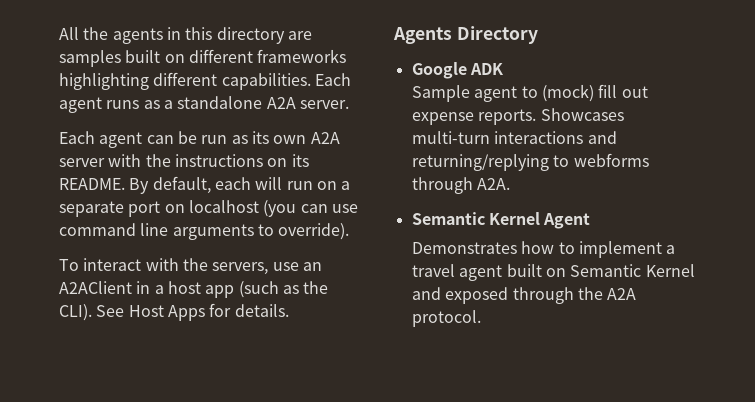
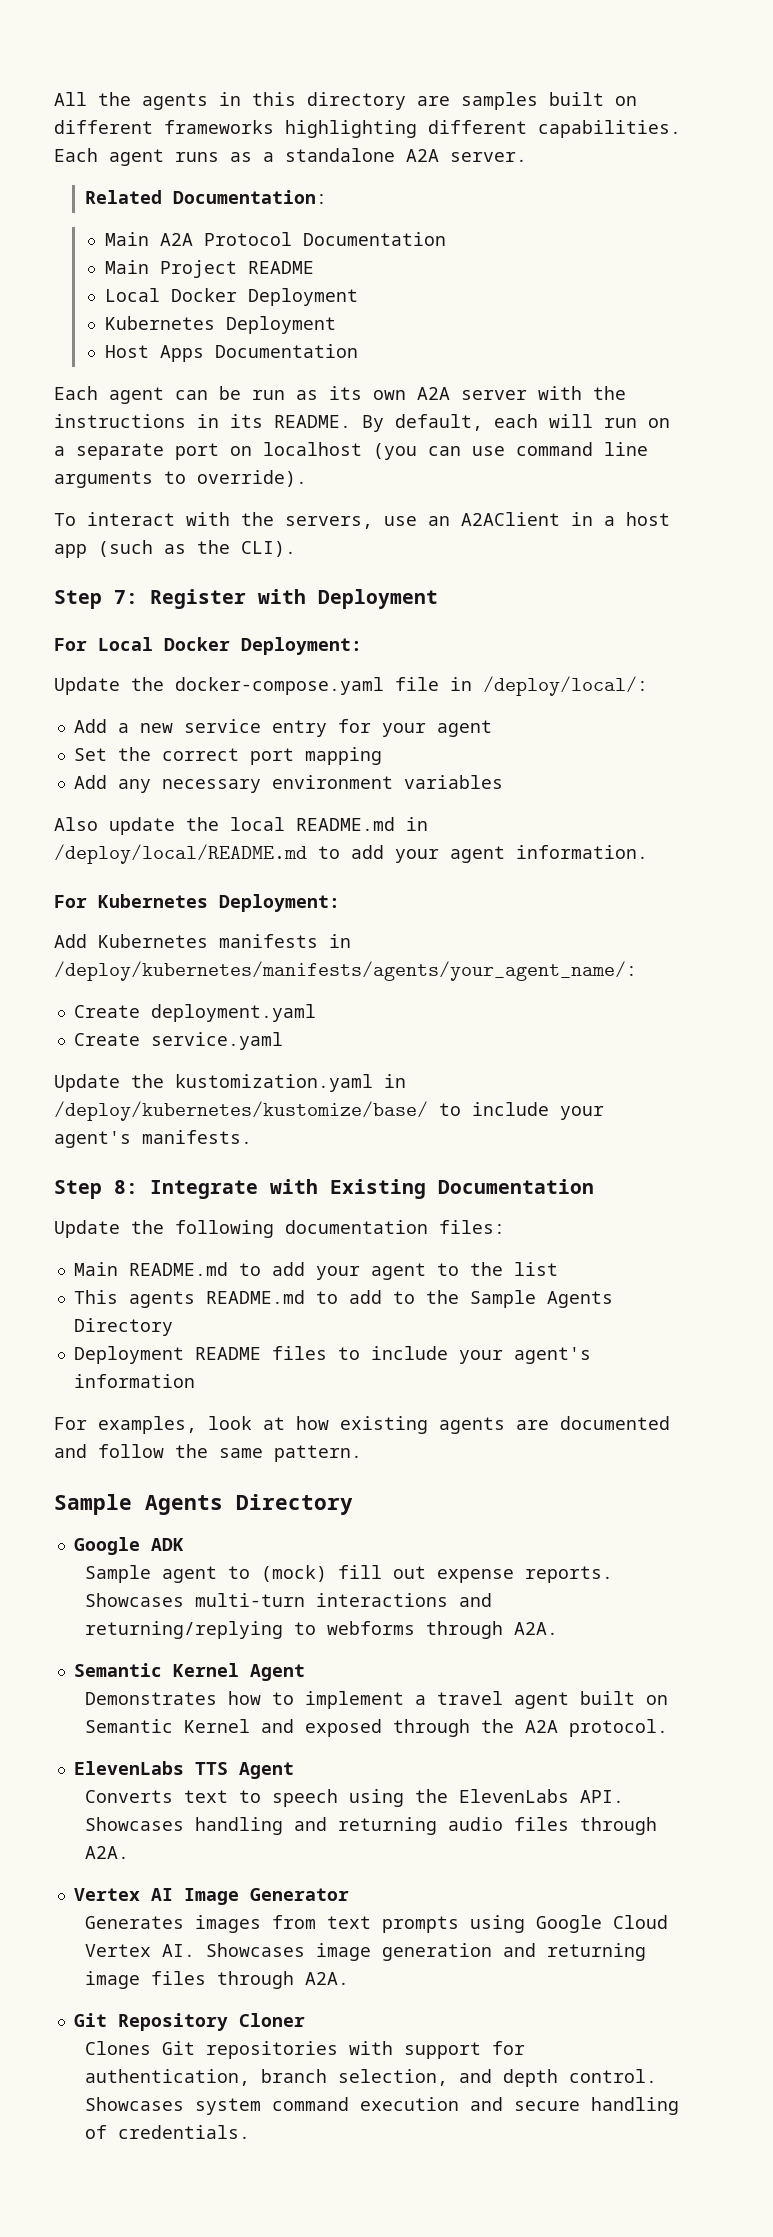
(349, 104) none -> [84,190,327,204] [104,232,446,246] [104,260,314,278] [104,288,358,306] [104,316,336,334] [104,344,358,362] // Related Documentation: // Main A2A Protocol Documentation // Main Project README // Local Docker Deployment // Kubernetes Deployment // Host Apps Documentation
[267,158,288,167] on -> [197,414,219,428] in
[96,303,289,321] See Host Apps for details. // -> [54,589,438,609] [54,637,362,655] [54,676,648,696] [73,719,492,737] [73,747,382,765] [73,775,503,793] [54,817,428,835] [54,844,648,864] [54,894,340,912] [54,934,351,948] [54,961,637,981] [73,1004,316,1022] [73,1032,283,1050] [54,1074,406,1092] [54,1101,604,1121] [54,1130,252,1148] [54,1179,594,1199] [54,1220,505,1238] [73,1262,558,1280] [73,1290,613,1308] [73,1318,173,1336] [73,1346,591,1364] [73,1374,195,1388] [54,1416,670,1434] [54,1444,362,1462] [54,1494,132,1515] // Step 7: Register with Deployment // For Local Docker Deployment: // Update the docker-compose.yaml file in /deploy/local/: // Add a new service entry for your agent // Set the correct port mapping // Add any necessary environment variables // Also update the local README.md in /deploy/local/README.md to add your agent information. // For Kubernetes Deployment: // Add Kubernetes manifests in /deploy/kubernetes/manifests/agents/your_agent_name/: // Create deployment.yaml // Create service.yaml // Update the kustomization.yaml in /deploy/kubernetes/kustomize/base/ to include your agent's manifests. // Step 8: Integrate with Existing Documentation // Update the following documentation files: // Main README.md to add your agent to the list // This agents README.md to add to the Sample Agents Directory // Deployment README files to include your agent's information // For examples, look at how existing agents are documented and follow the same pattern. // Sample
(482, 318) none -> [73,1761,294,1779] [84,1789,624,1807] [84,1817,657,1835] [84,1846,129,1859] [73,1888,349,1905] [84,1915,668,1933] [84,1943,646,1961] [84,1971,349,1989] [73,2013,305,2031] [84,2041,525,2059] [84,2069,657,2087] [84,2097,679,2115] [84,2125,250,2139] // ElevenLabs TTS Agent // Converts text to speech using the ElevenLabs API. Showcases handling and returning audio files through A2A. // Vertex AI Image Generator // Generates images from text prompts using Google Cloud Vertex AI. Showcases image generation and returning image files through A2A. // Git Repository Cloner // Clones Git repositories with support for authentication, branch selection, and depth control. Showcases system command execution and secure handling of credentials.

